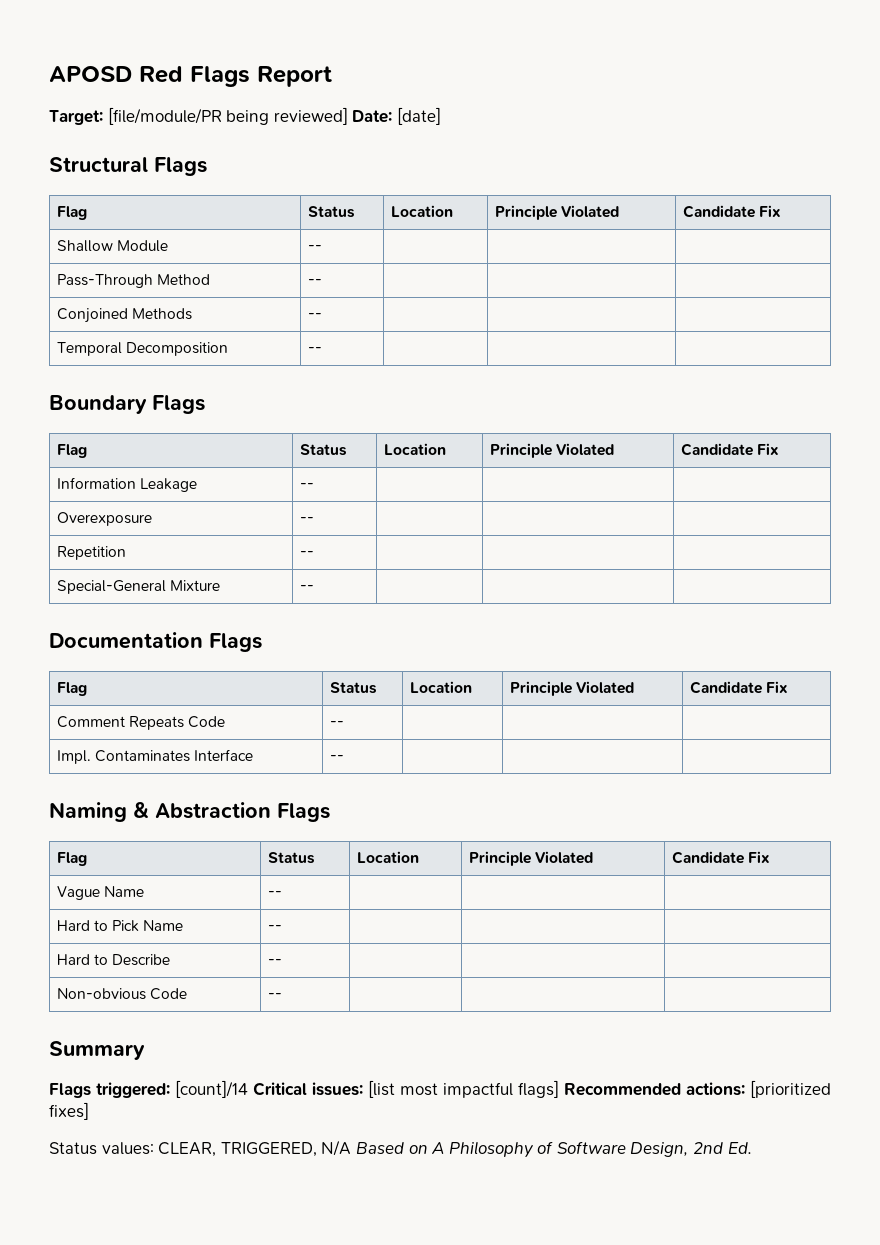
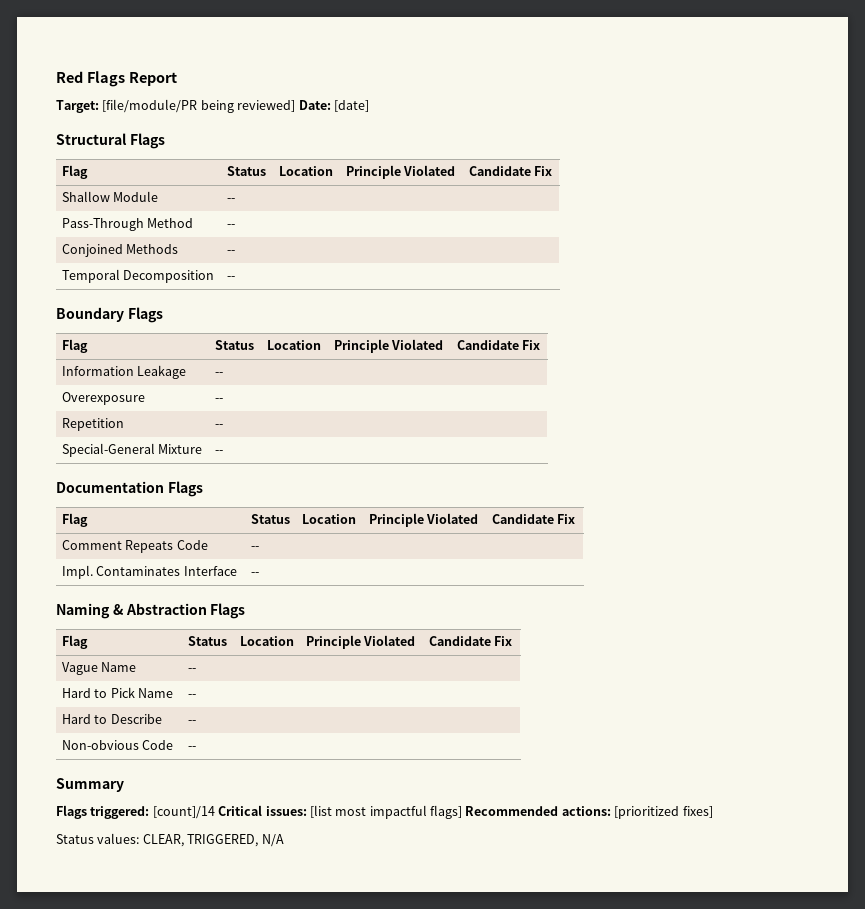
[49,66,132,82] APOSD -> (56, 77) none
[355,1141,752,1158] Based on A Philosophy of Software Design, 2nd Ed. -> (284, 840) none

